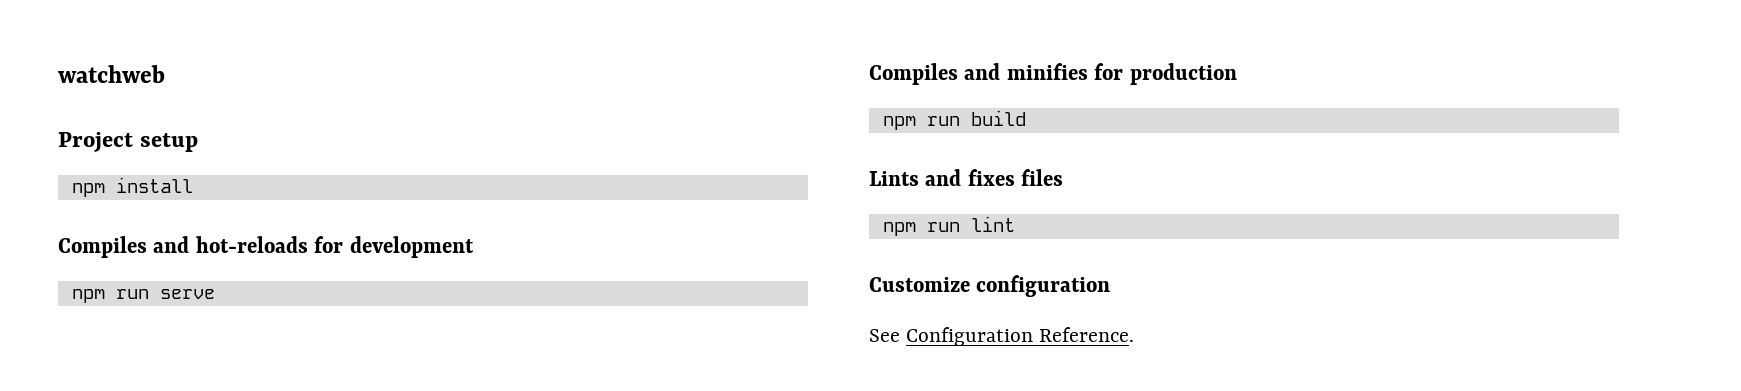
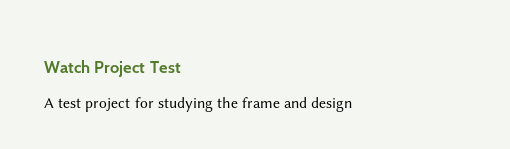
[58,65,165,83] [58,132,198,152] [71,177,193,197] [58,236,474,258] [71,289,215,303] [869,63,1237,85] [882,110,1026,130] [869,169,1064,186] [882,216,1015,236] [869,275,1111,297] [869,327,1135,346] watchweb // Project setup // npm install // Compiles and hot-reloads for development // npm run serve // Compiles and minifies for production // npm run build // Lints and fixes files // npm run lint // Customize configuration // See Configuration Reference. -> [44,60,181,77] [44,97,353,112] Watch Project Test // A test project for studying the frame and design

